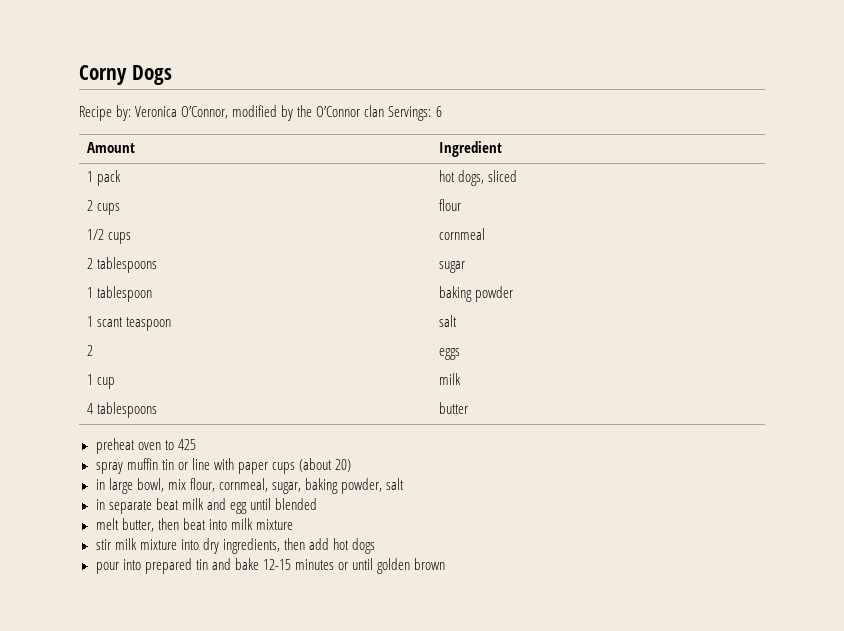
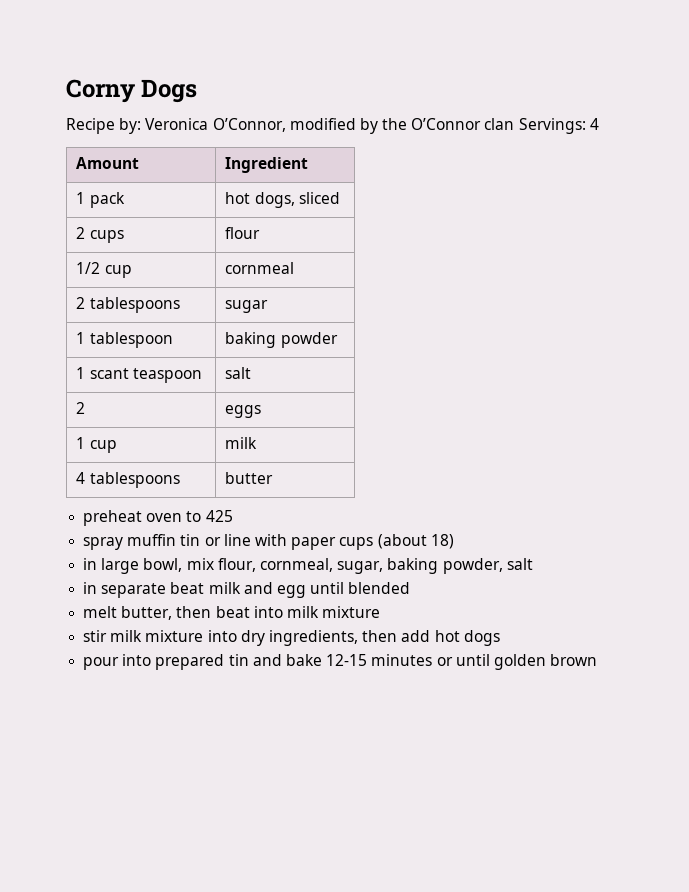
[435,106,442,117] 6 -> [589,118,599,130] 4
[108,232,132,244] cups -> [104,265,132,278] cup
[334,459,351,472] 20) -> [430,534,454,549] 18)

